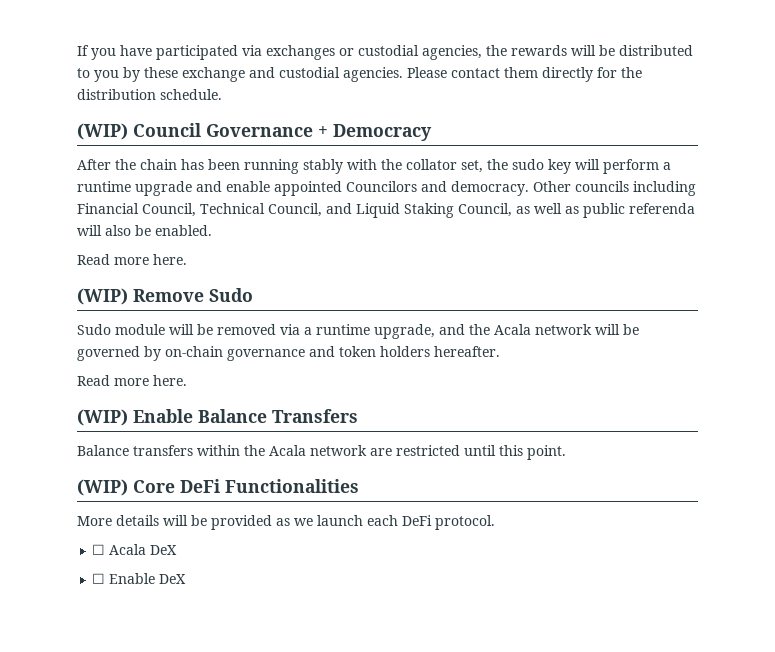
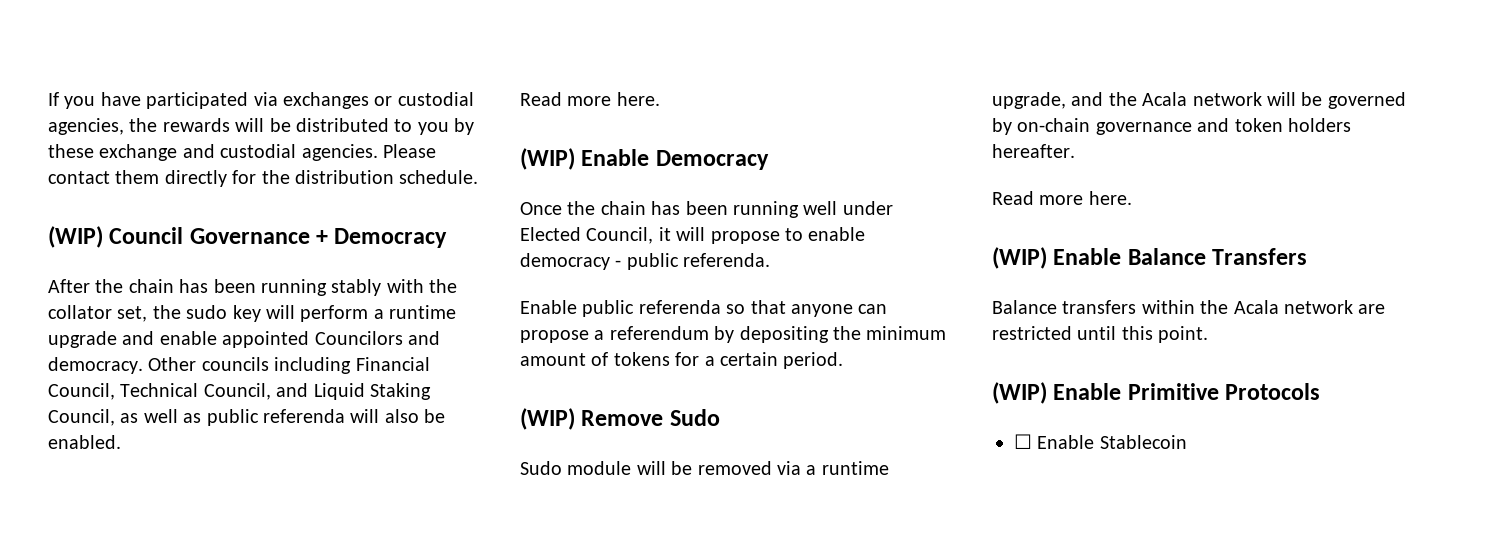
(187, 259) none -> [520,148,769,170] [520,201,893,218] [520,227,866,244] [520,253,771,270] [520,300,888,317] [520,326,947,343] [520,352,844,369] // (WIP) Enable Democracy // Once the chain has been running well under Elected Council, it will propose to enable democracy - public referenda. // Enable public referenda so that anyone can propose a referendum by depositing the minimum amount of tokens for a certain period.
[133,479,359,493] [77,515,495,530] [92,544,178,555] Core DeFi Functionalities // More details will be provided as we launch each DeFi protocol. // ☐ Acala DeX -> [1053,383,1321,400] Enable Primitive Protocols
[159,574,187,584] DeX -> [1099,435,1187,449] Stablecoin

